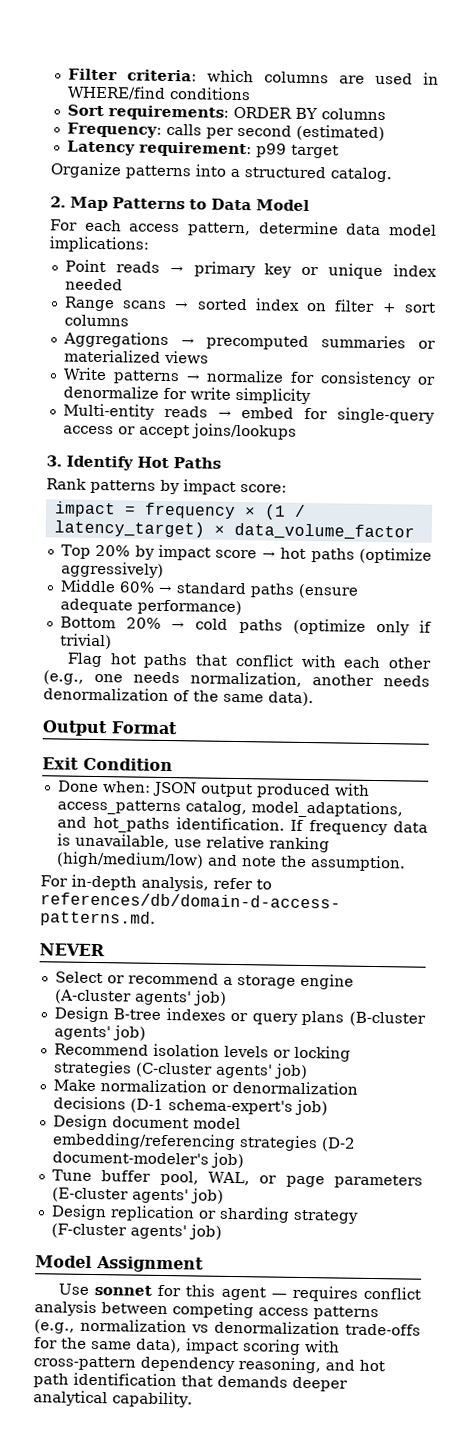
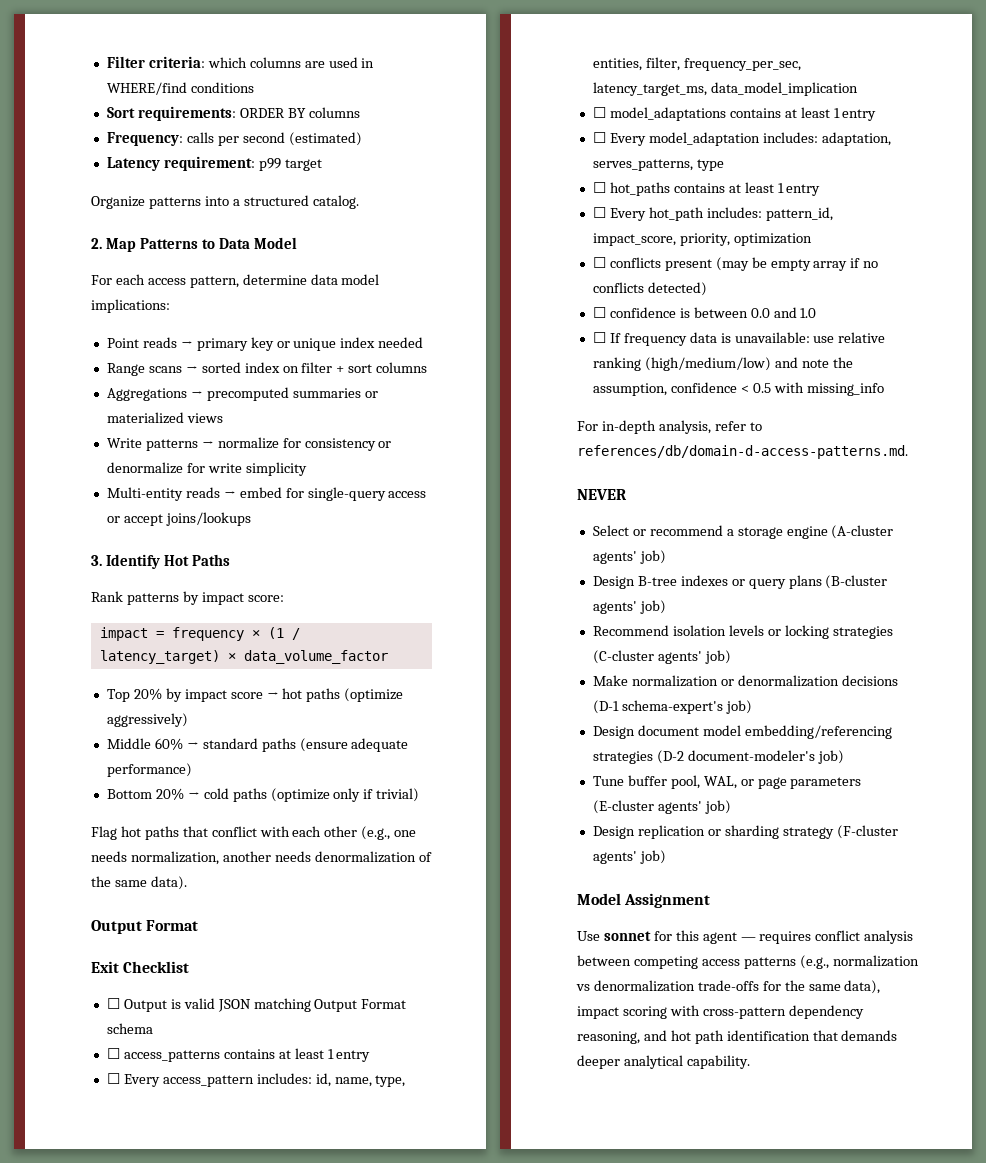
[83,757,173,772] [57,780,370,799] [56,799,403,819] [56,816,285,834] Condition // Done when: JSON output produced with access_patterns catalog, model_adaptations, and hot_paths identification. -> [123,961,190,973] [106,998,407,1012] [106,1023,153,1034] [106,1048,371,1062] [106,1073,406,1087] [592,57,801,71] [592,82,858,96] [592,107,877,121] [592,132,891,146] [592,159,724,171] [592,182,821,196] [592,207,833,221] [592,233,812,246] [592,257,879,271] [592,282,707,296] [592,307,817,318] [592,332,606,343] Checklist // ☐ Output is valid JSON matching Output Format schema // ☐ access_patterns contains at least 1 entry // ☐ Every access_pattern includes: id, name, type, entities, filter, frequency_per_sec, latency_target_ms, data_model_implication // ☐ model_adaptations contains at least 1 entry // ☐ Every model_adaptation includes: adaptation, serves_patterns, type // ☐ hot_paths contains at least 1 entry // ☐ Every hot_path includes: pattern_id, impact_score, priority, optimization // ☐ conflicts present (may be empty array if no conflicts detected) // ☐ confidence is between 0.0 and 1.0 // ☐
[74,833,170,850] unavailable, -> [734,332,810,343] unavailable:
[309,855,406,872] assumption. -> [592,382,884,396] assumption, confidence < 0.5 with missing_info

